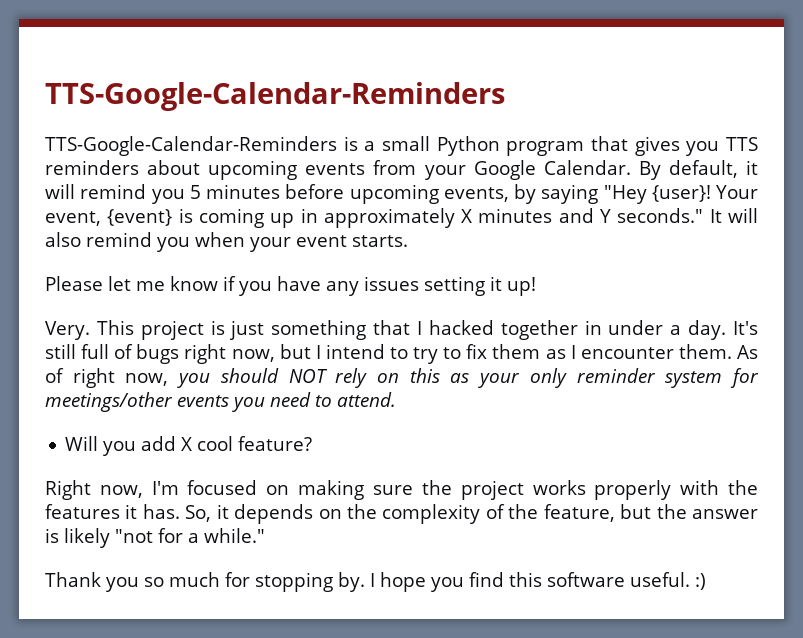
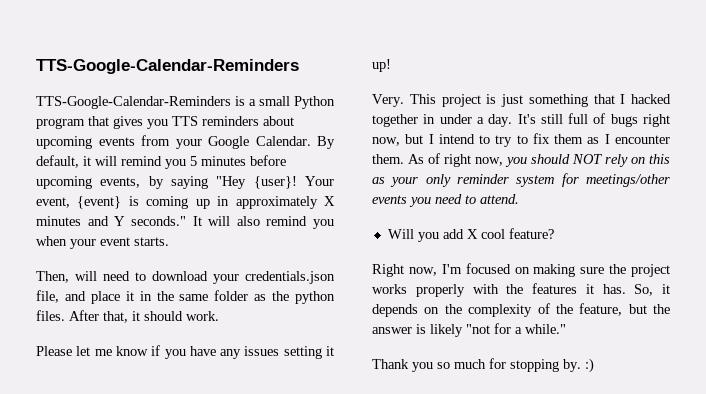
(408, 241) none -> [36,271,335,284] [36,290,335,304] [36,310,219,323] // Then, will need to download your credentials.json file, and place it in the same folder as the python files. After that, it should work.
[369,572,690,592] I hope you find this software useful. -> (581, 365) none

